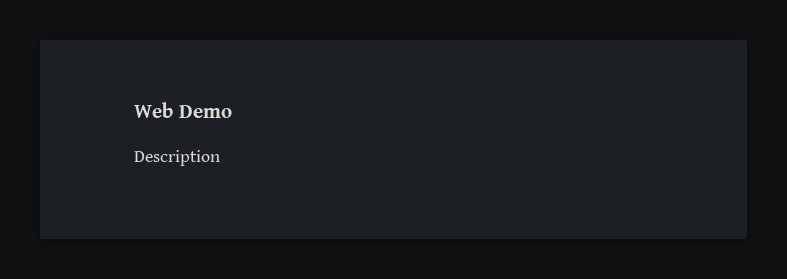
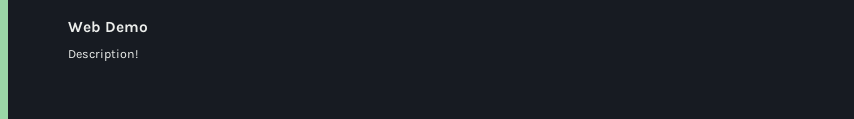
[134,150,220,166] Description -> [68,49,138,61] Description!

